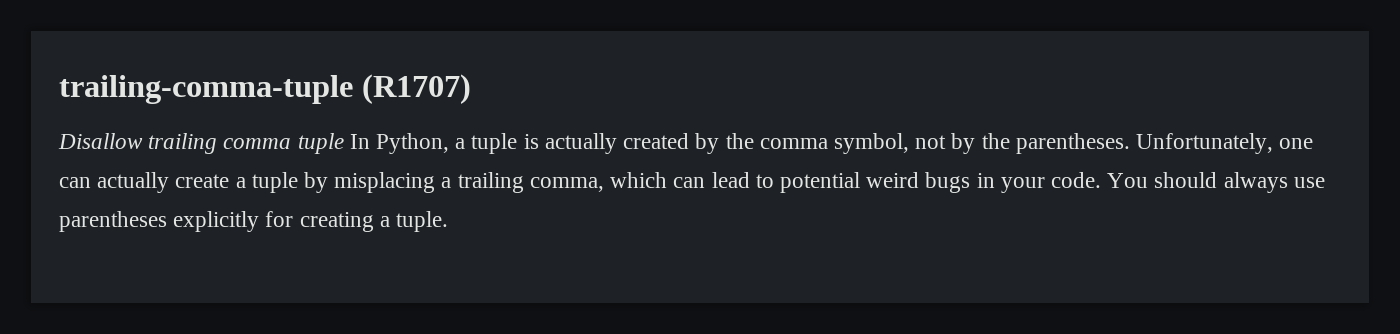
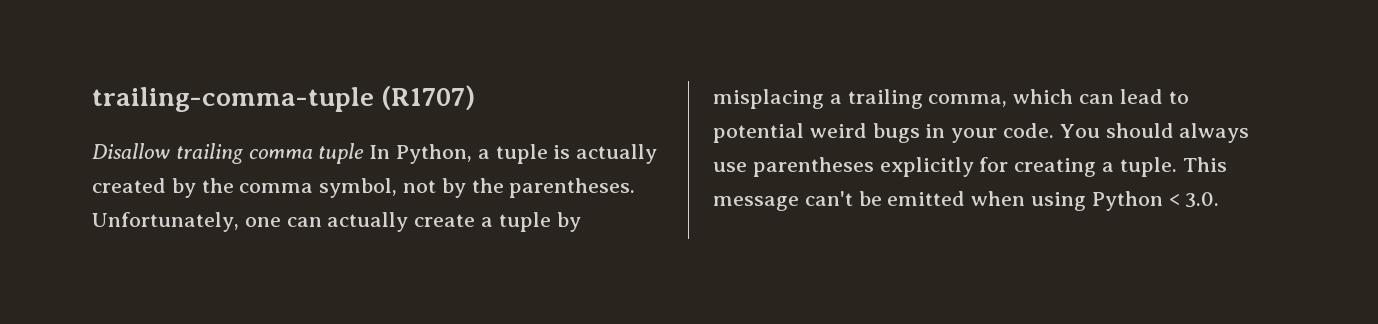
(449, 221) none -> [1182,157,1227,172] [713,191,1220,211] This message can't be emitted when using Python < 3.0.

